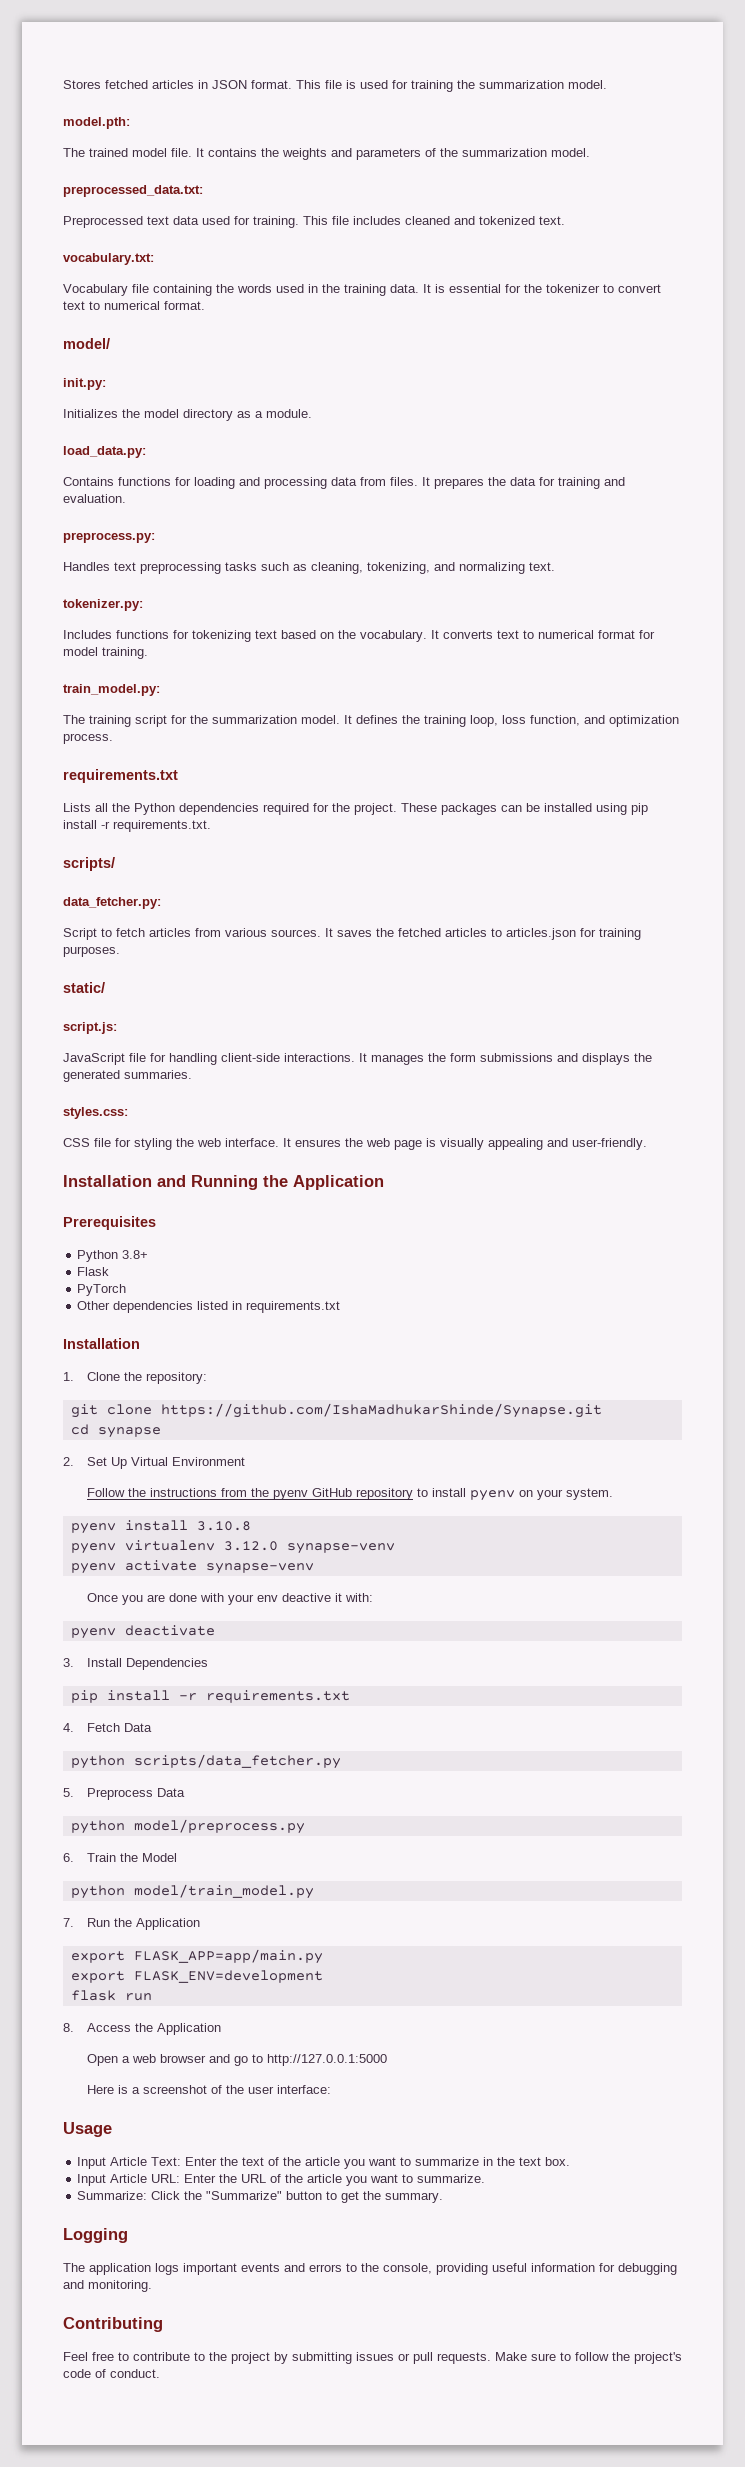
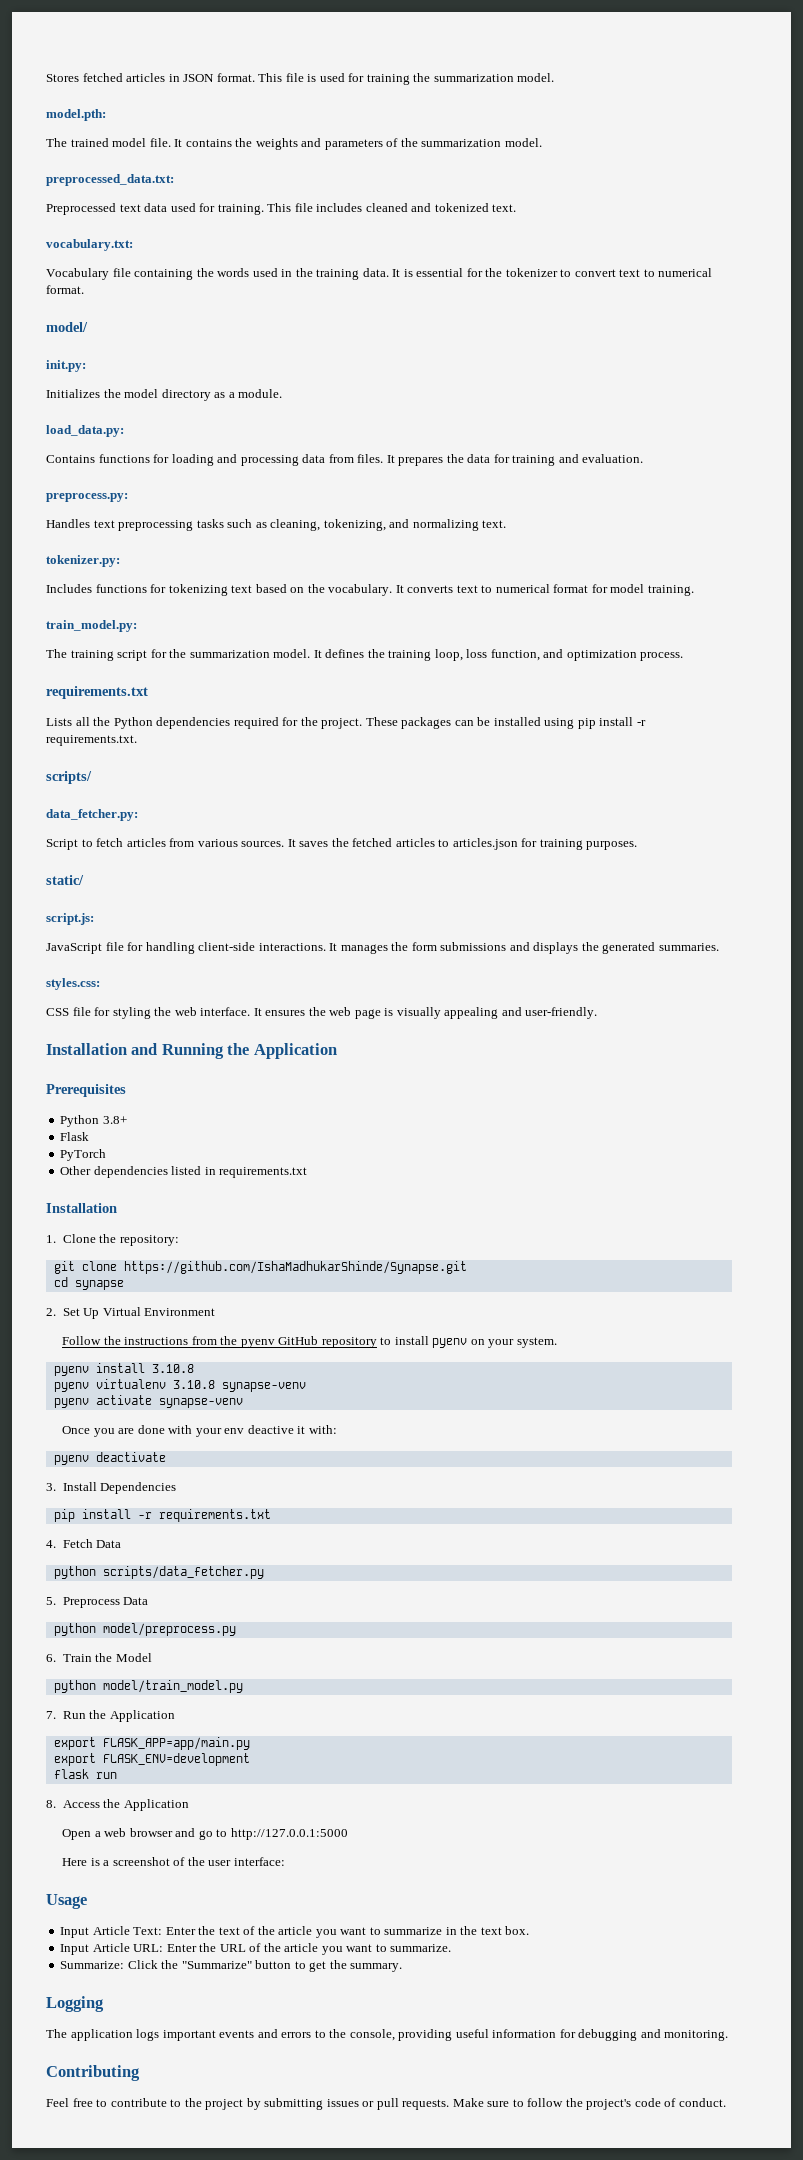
[223,1541,278,1551] 3.12.0 -> [172,1380,215,1389] 3.10.8

